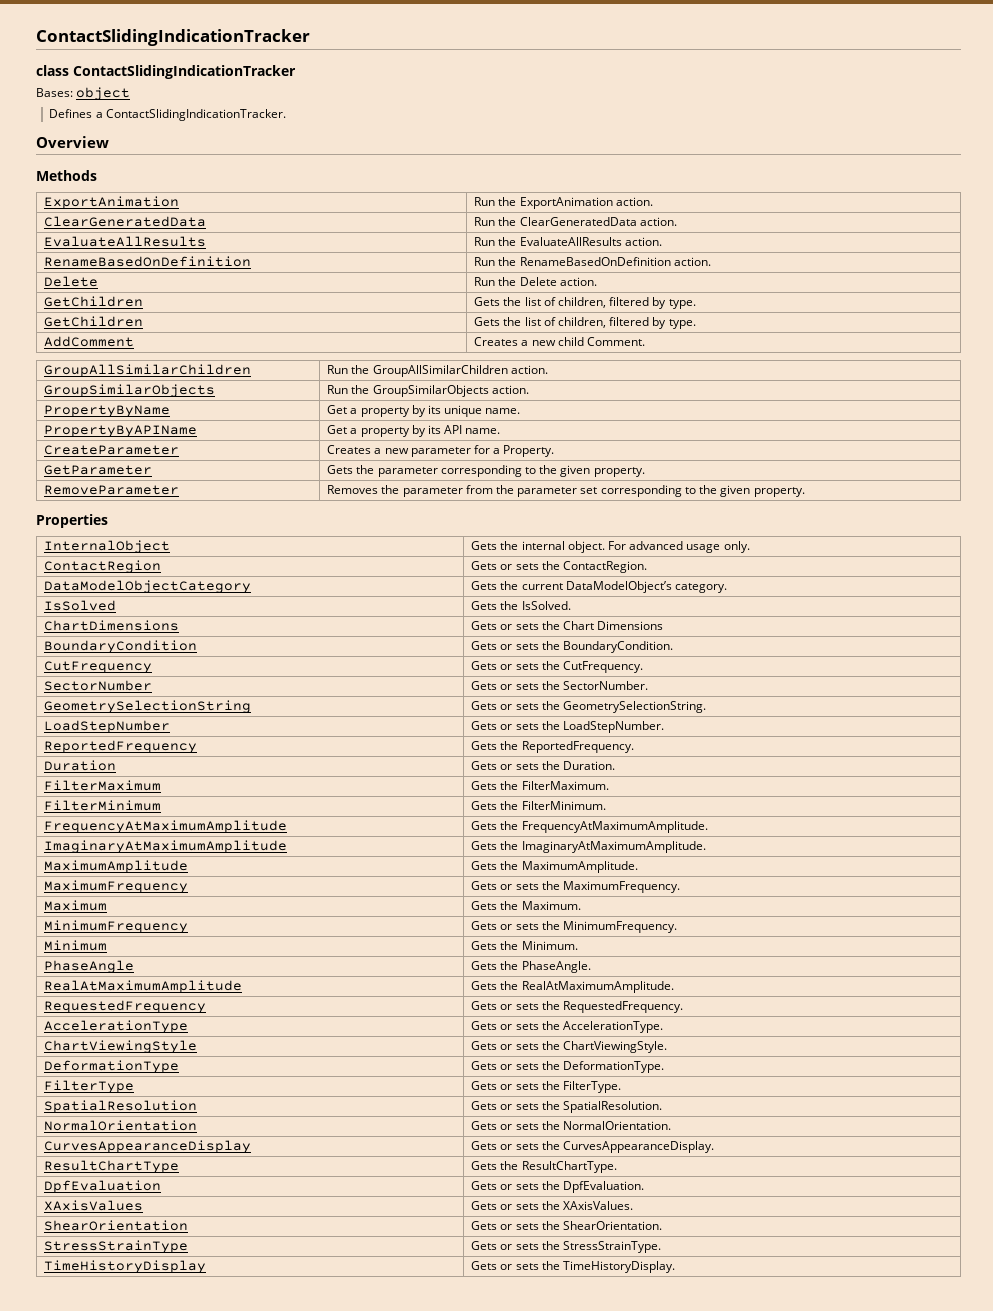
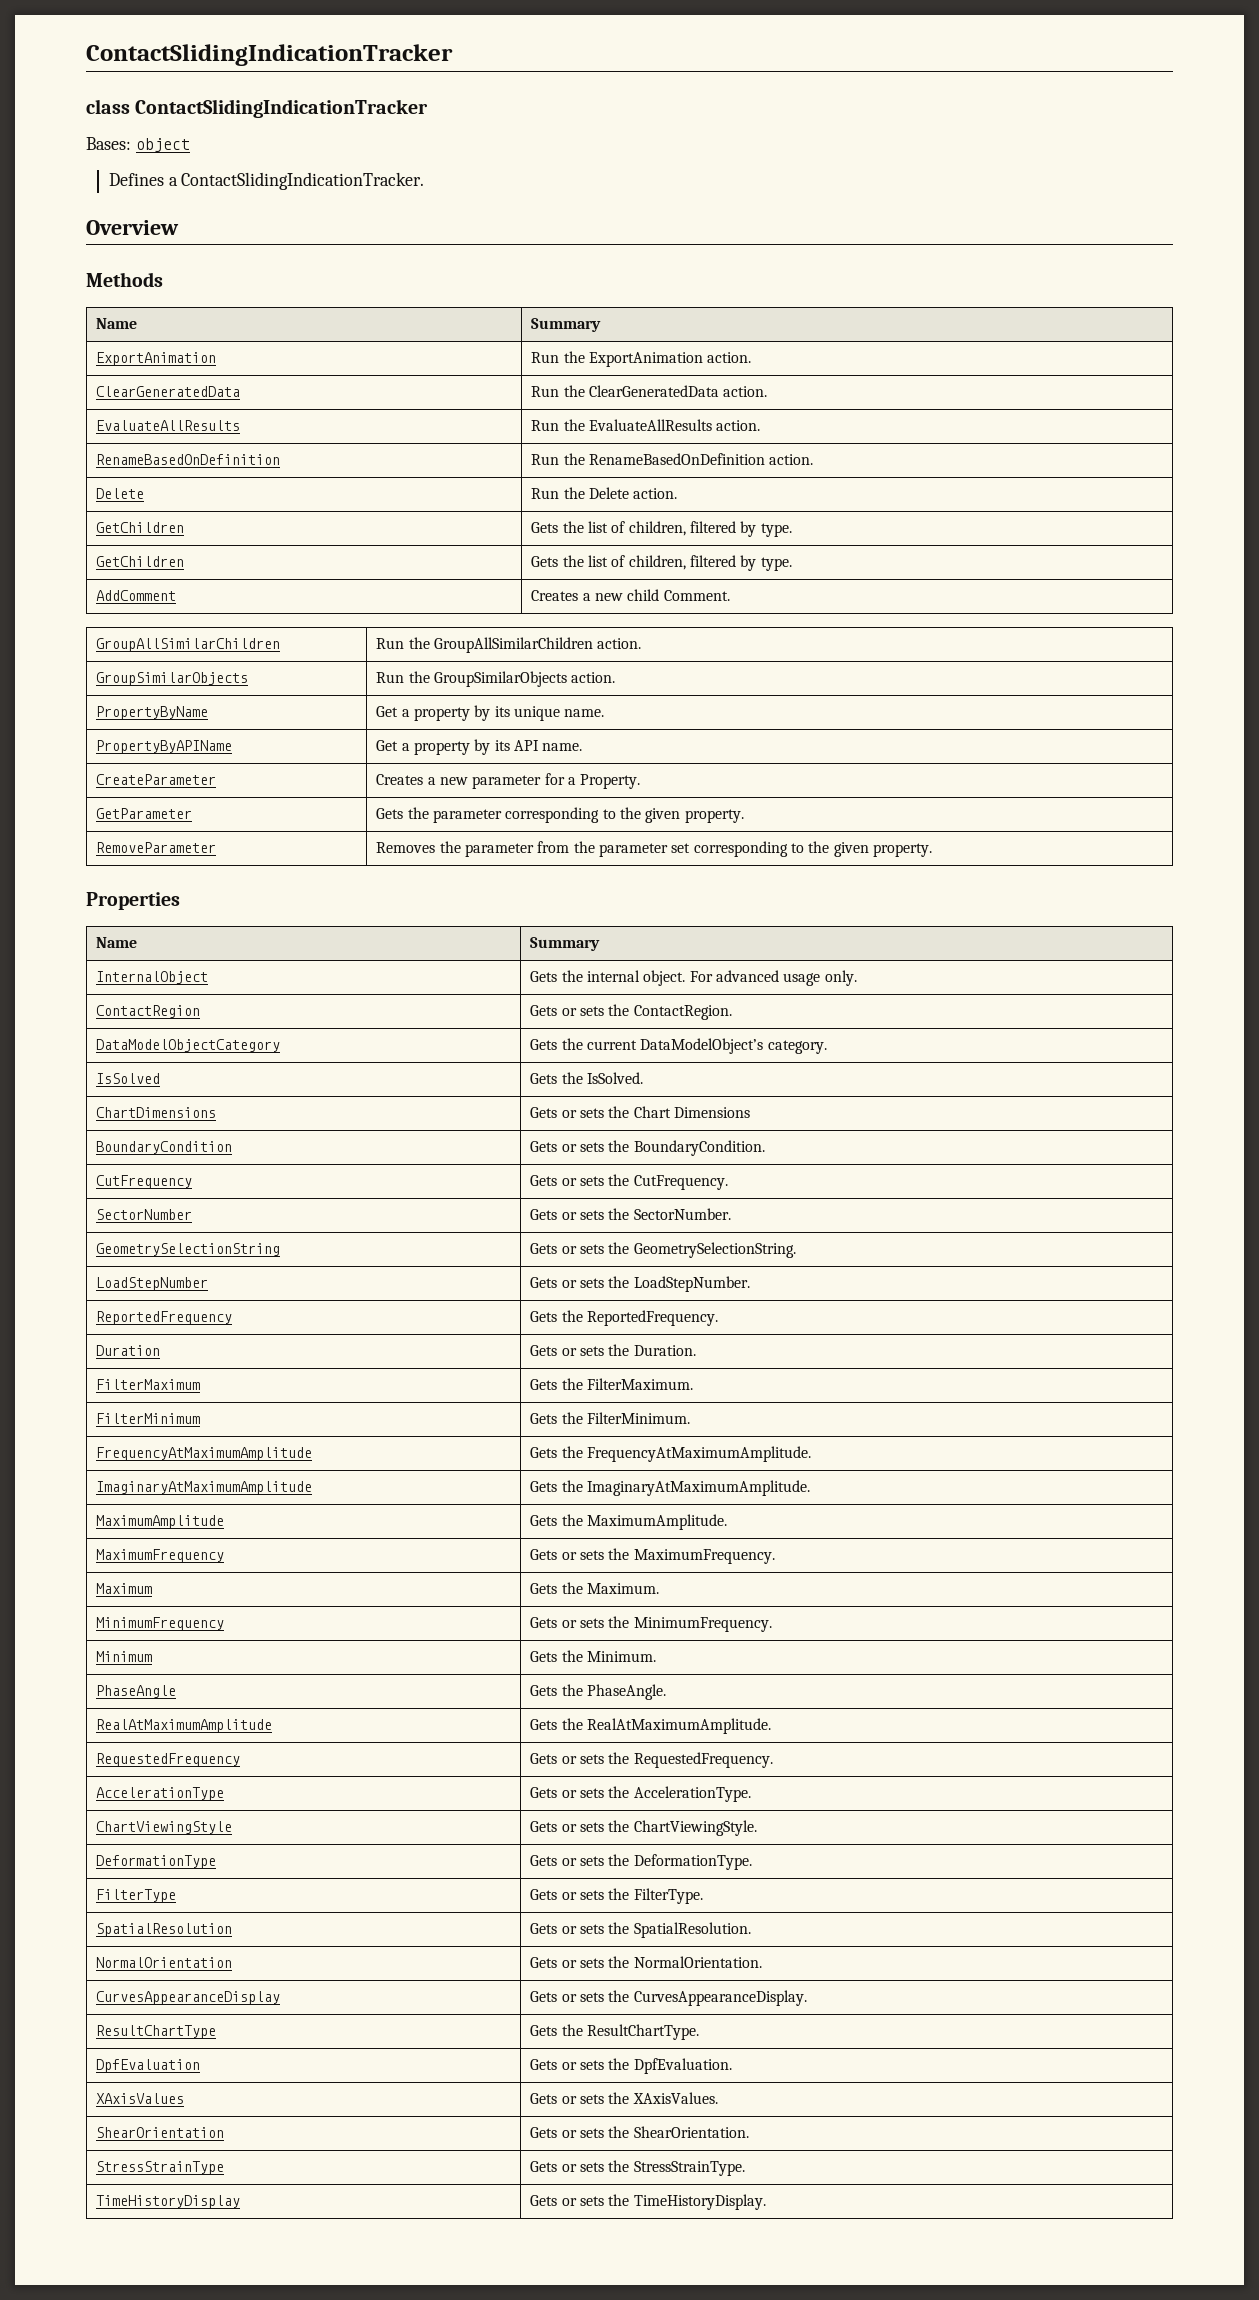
(97, 175) none -> [96,318,138,329] [531,318,602,332] // Name | Summary
(108, 521) none -> [96,937,138,948] [530,937,601,951] // Name | Summary

